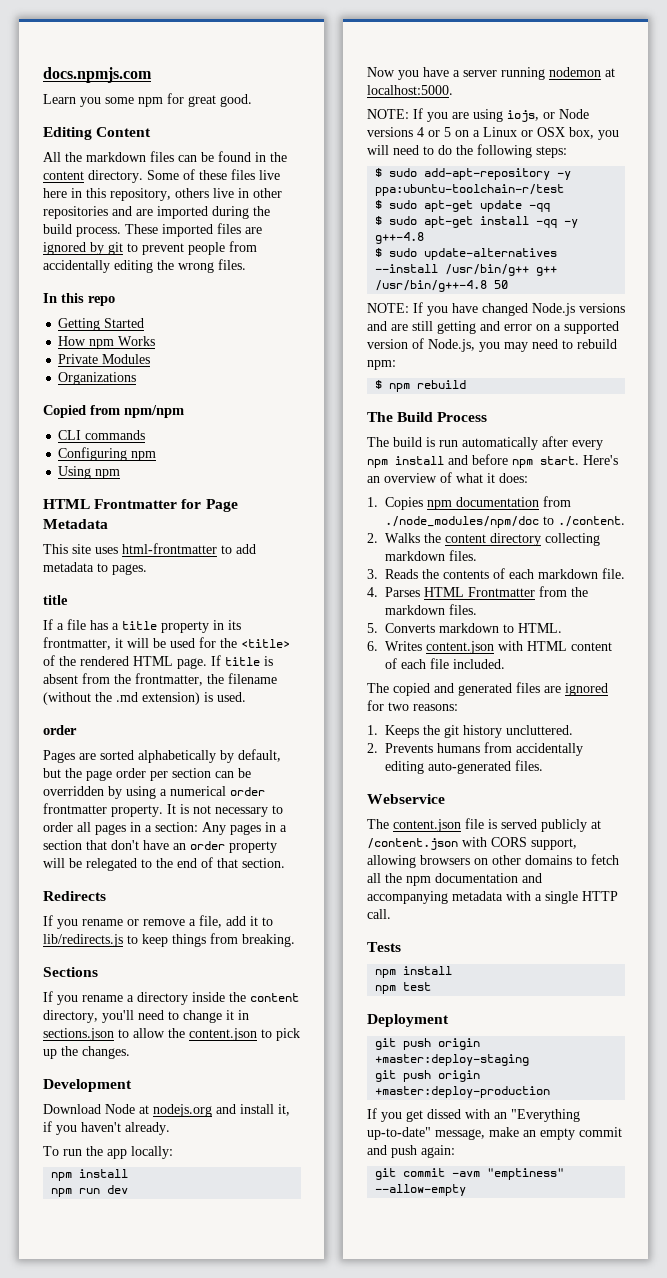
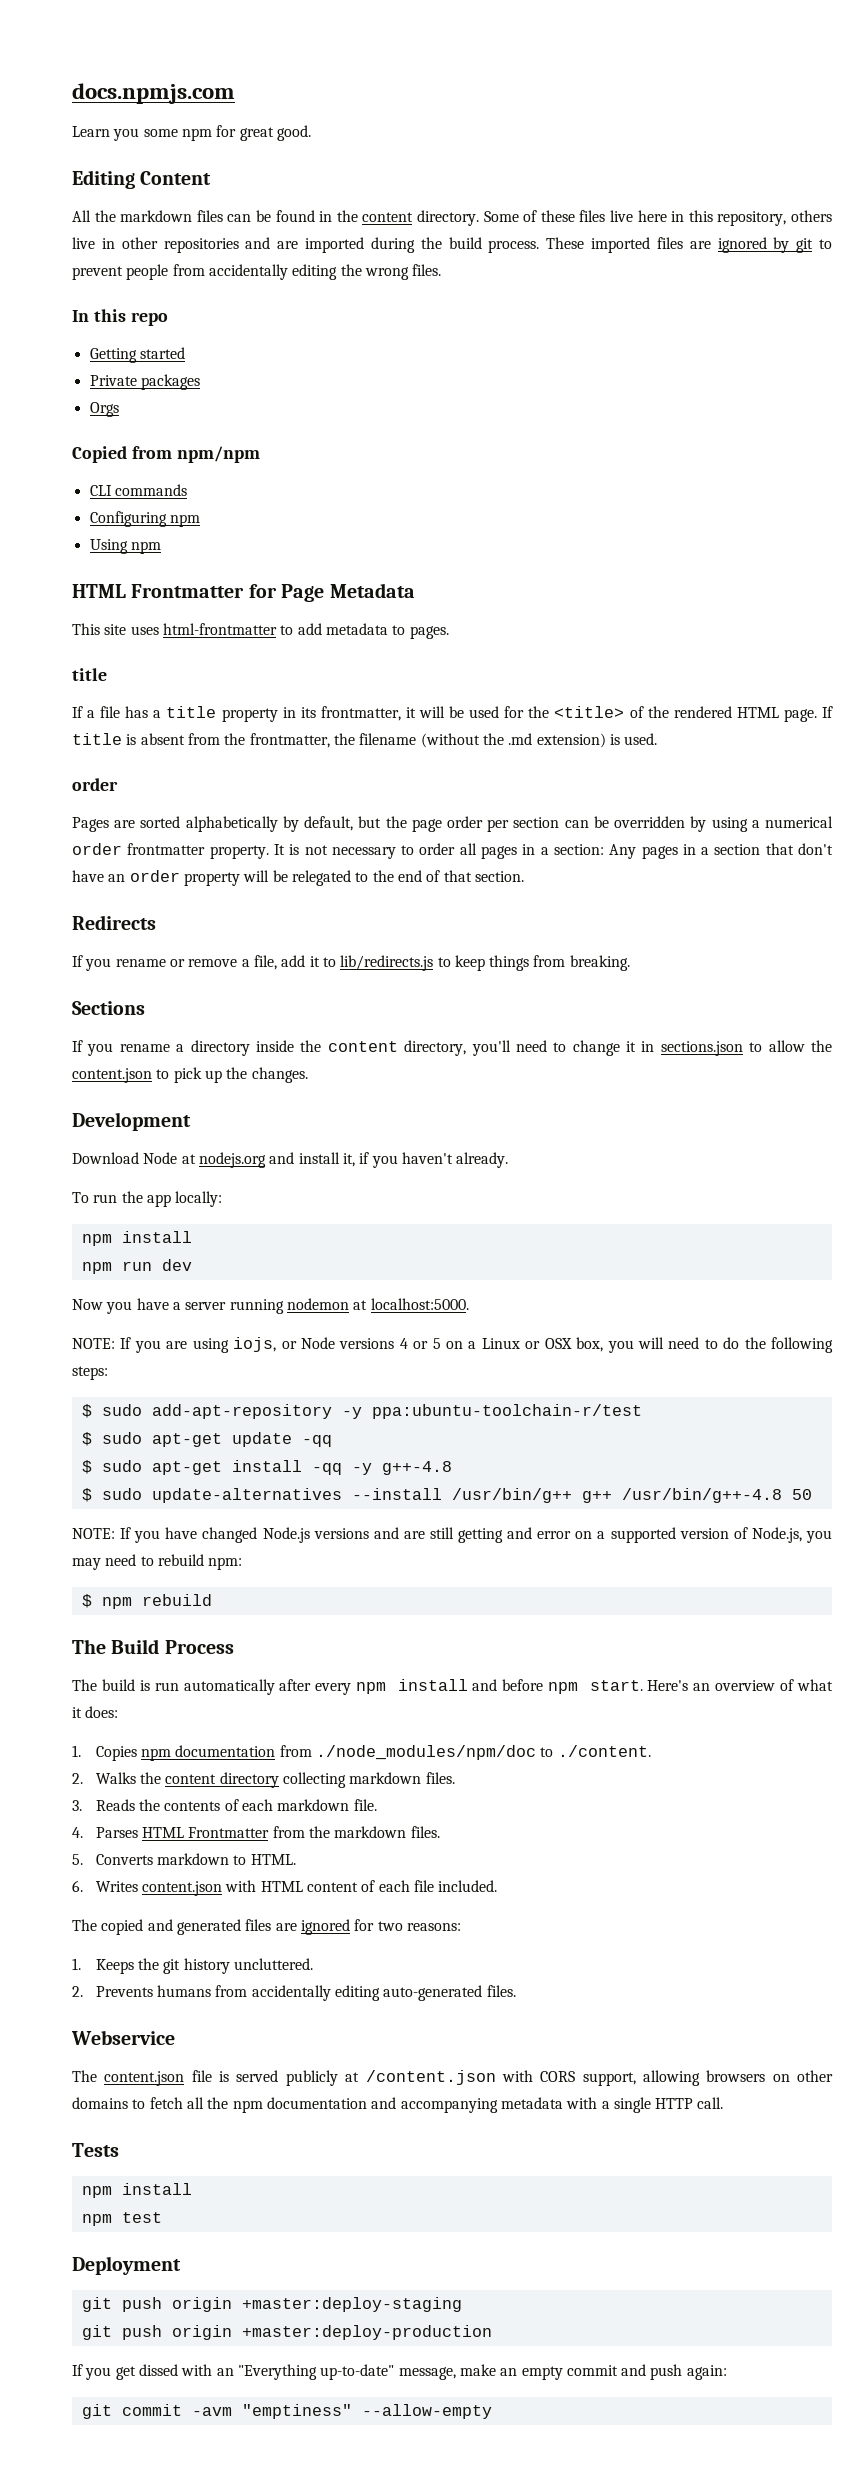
[104,318,145,328] [58,336,156,349] Started // How npm Works -> [139,347,185,359] started
[102,354,151,364] [58,372,137,385] Modules // Organizations -> [140,374,200,390] [89,402,119,417] packages // Orgs

